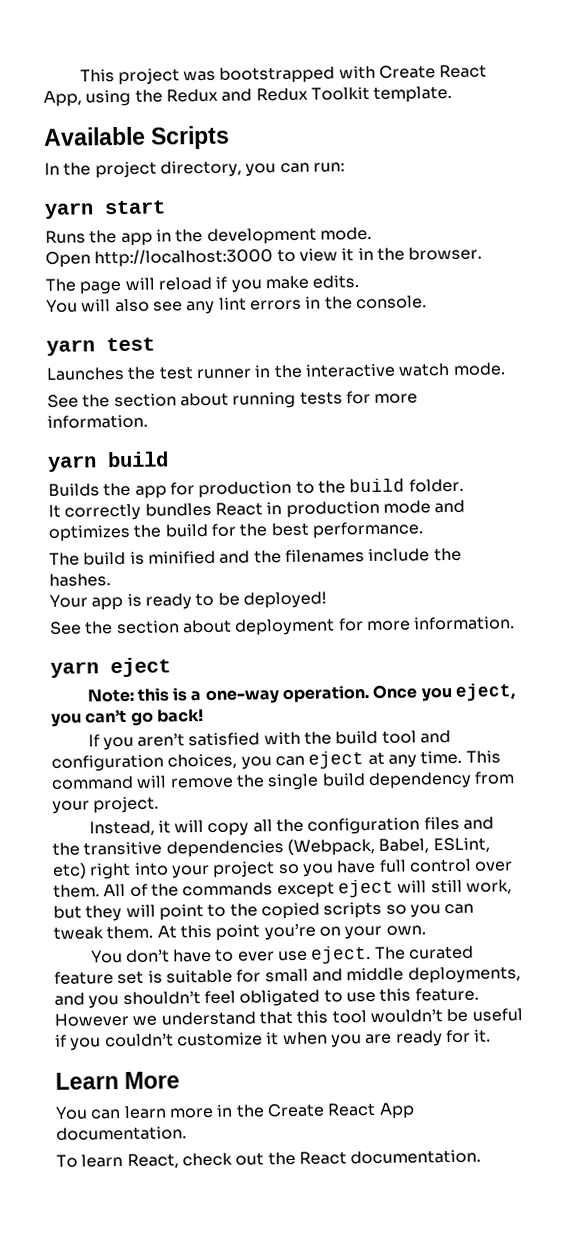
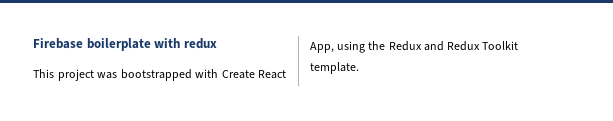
(79, 76) none -> [33,38,217,51] Firebase boilerplate with redux //
[43,125,231,150] [44,160,345,179] [44,200,166,219] [45,226,372,246] [45,246,483,268] [45,275,360,295] [46,295,427,315] [46,337,155,356] [46,362,506,381] [47,390,419,409] [47,414,148,429] [47,451,169,472] [48,478,464,499] [48,499,466,521] [48,521,424,542] [49,547,462,566] [49,573,111,587] [49,591,327,611] [50,616,516,636] [50,657,171,678] [86,683,516,704] [51,709,204,727] [87,729,452,751] [51,750,501,772] [51,771,516,791] [52,796,160,814] [88,816,495,837] [52,837,490,858] [52,858,514,880] [53,879,512,899] [53,901,475,922] [53,923,426,941] [90,945,475,964] [54,966,521,985] [54,987,479,1009] [54,1008,523,1027] [55,1029,492,1051] [55,1071,181,1090] [55,1102,415,1120] [56,1126,187,1141] [56,1149,482,1169] // Available Scripts // In the project directory, you can run: // yarn start // Runs the app in the development mode. // Open http://localhost:3000 to view it in the browser. // The page will reload if you make edits. // You will also see any lint errors in the console. // yarn test // Launches the test runner in the interactive watch mode. // See the section about running tests for more information. // yarn build // Builds the app for production to the build folder. // It correctly bundles React in production mode and optimizes the build for the best performance. // The build is minified and the filenames include the hashes. // Your app is ready to be deployed! // See the section about deployment for more information. // yarn eject // Note: this is a one-way operation. Once you eject, you can’t go back! // If you aren’t satisfied with the build tool and configuration choices, you can eject at any time. This command will remove the single build dependency from your project. // Instead, it will copy all the configuration files and the transitive dependencies (Webpack, Babel, ESLint, etc) right into your project so you have full control over them. All of the commands except eject will still work, but they will point to the copied scripts so you can tweak them. At this point you’re on your own. // You don’t have to ever use eject. The curated feature set is suitable for small and middle deployments, and you shouldn’t feel obligated to use this feature. However we understand that this tool wouldn’t be useful if you couldn’t customize it when you are ready for it. // Learn More // You can learn more in the Create React App documentation. // To learn React, check out the React documentation. -> (359, 68) none

